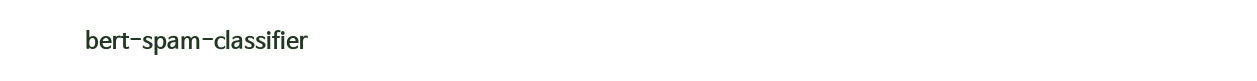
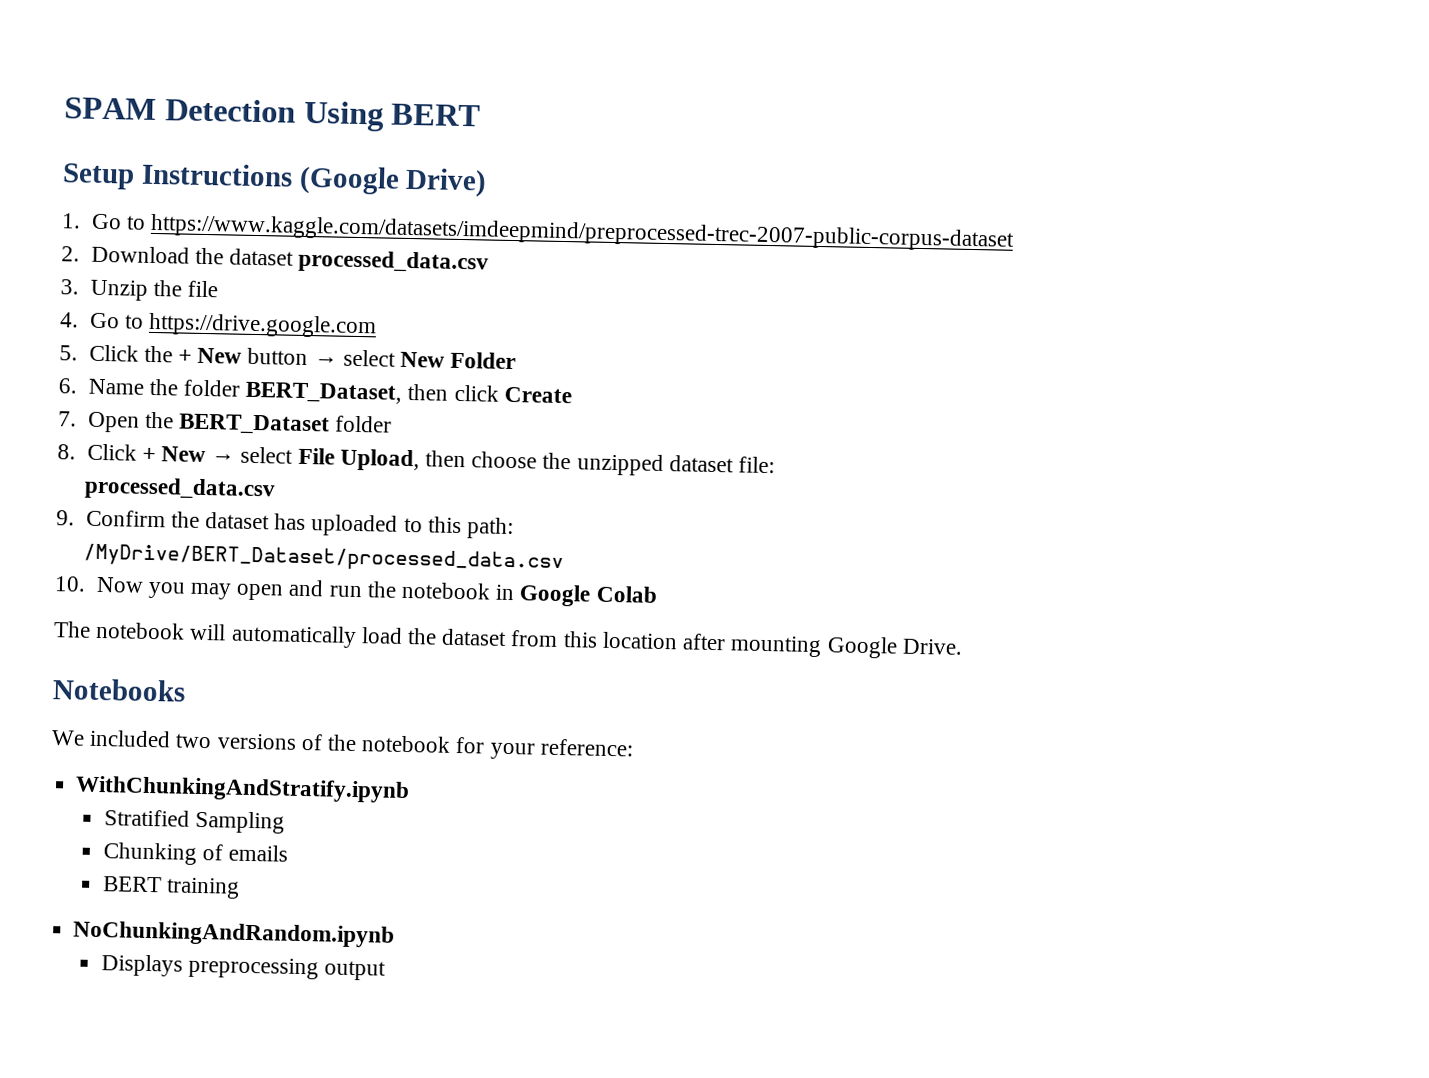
[85,29,308,55] bert-spam-classifier -> [64,97,482,132] [62,162,488,198] [61,213,1015,252] [61,245,490,275] [60,279,218,301] [60,312,377,339] [59,344,517,370] [58,378,572,404] [58,411,393,436] [57,443,776,476] [84,476,277,502] [56,509,514,540] [83,543,565,574] [54,576,658,607] [53,621,963,659] [52,678,186,702] [51,729,634,760] [75,775,411,804] [103,809,285,834] [102,842,289,865] [102,876,240,899] [73,920,396,948] [100,954,387,981] SPAM Detection Using BERT // Setup Instructions (Google Drive) // 1. Go to https://www.kaggle.com/datasets/imdeepmind/preprocessed-trec-2007-public-corpus-dataset // 2. Download the dataset processed_data.csv // 3. Unzip the file // 4. Go to https://drive.google.com // 5. Click the + New button → select New Folder // 6. Name the folder BERT_Dataset, then click Create // 7. Open the BERT_Dataset folder // 8. Click + New → select File Upload, then choose the unzipped dataset file: // processed_data.csv // 9. Confirm the dataset has uploaded to this path: // /MyDrive/BERT_Dataset/processed_data.csv // 10. Now you may open and run the notebook in Google Colab // The notebook will automatically load the dataset from this location after mounting Google Drive. // Notebooks // We included two versions of the notebook for your reference: // WithChunkingAndStratify.ipynb // Stratified Sampling // Chunking of emails // BERT training // NoChunkingAndRandom.ipynb // Displays preprocessing output

